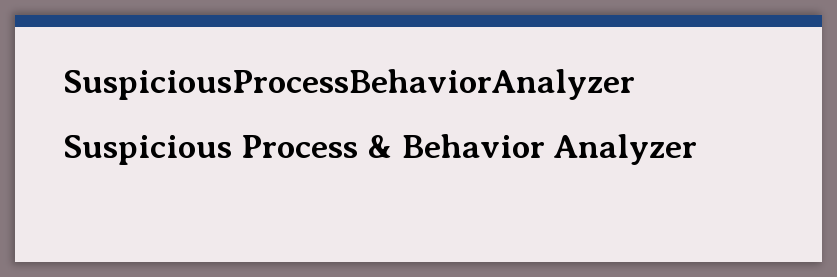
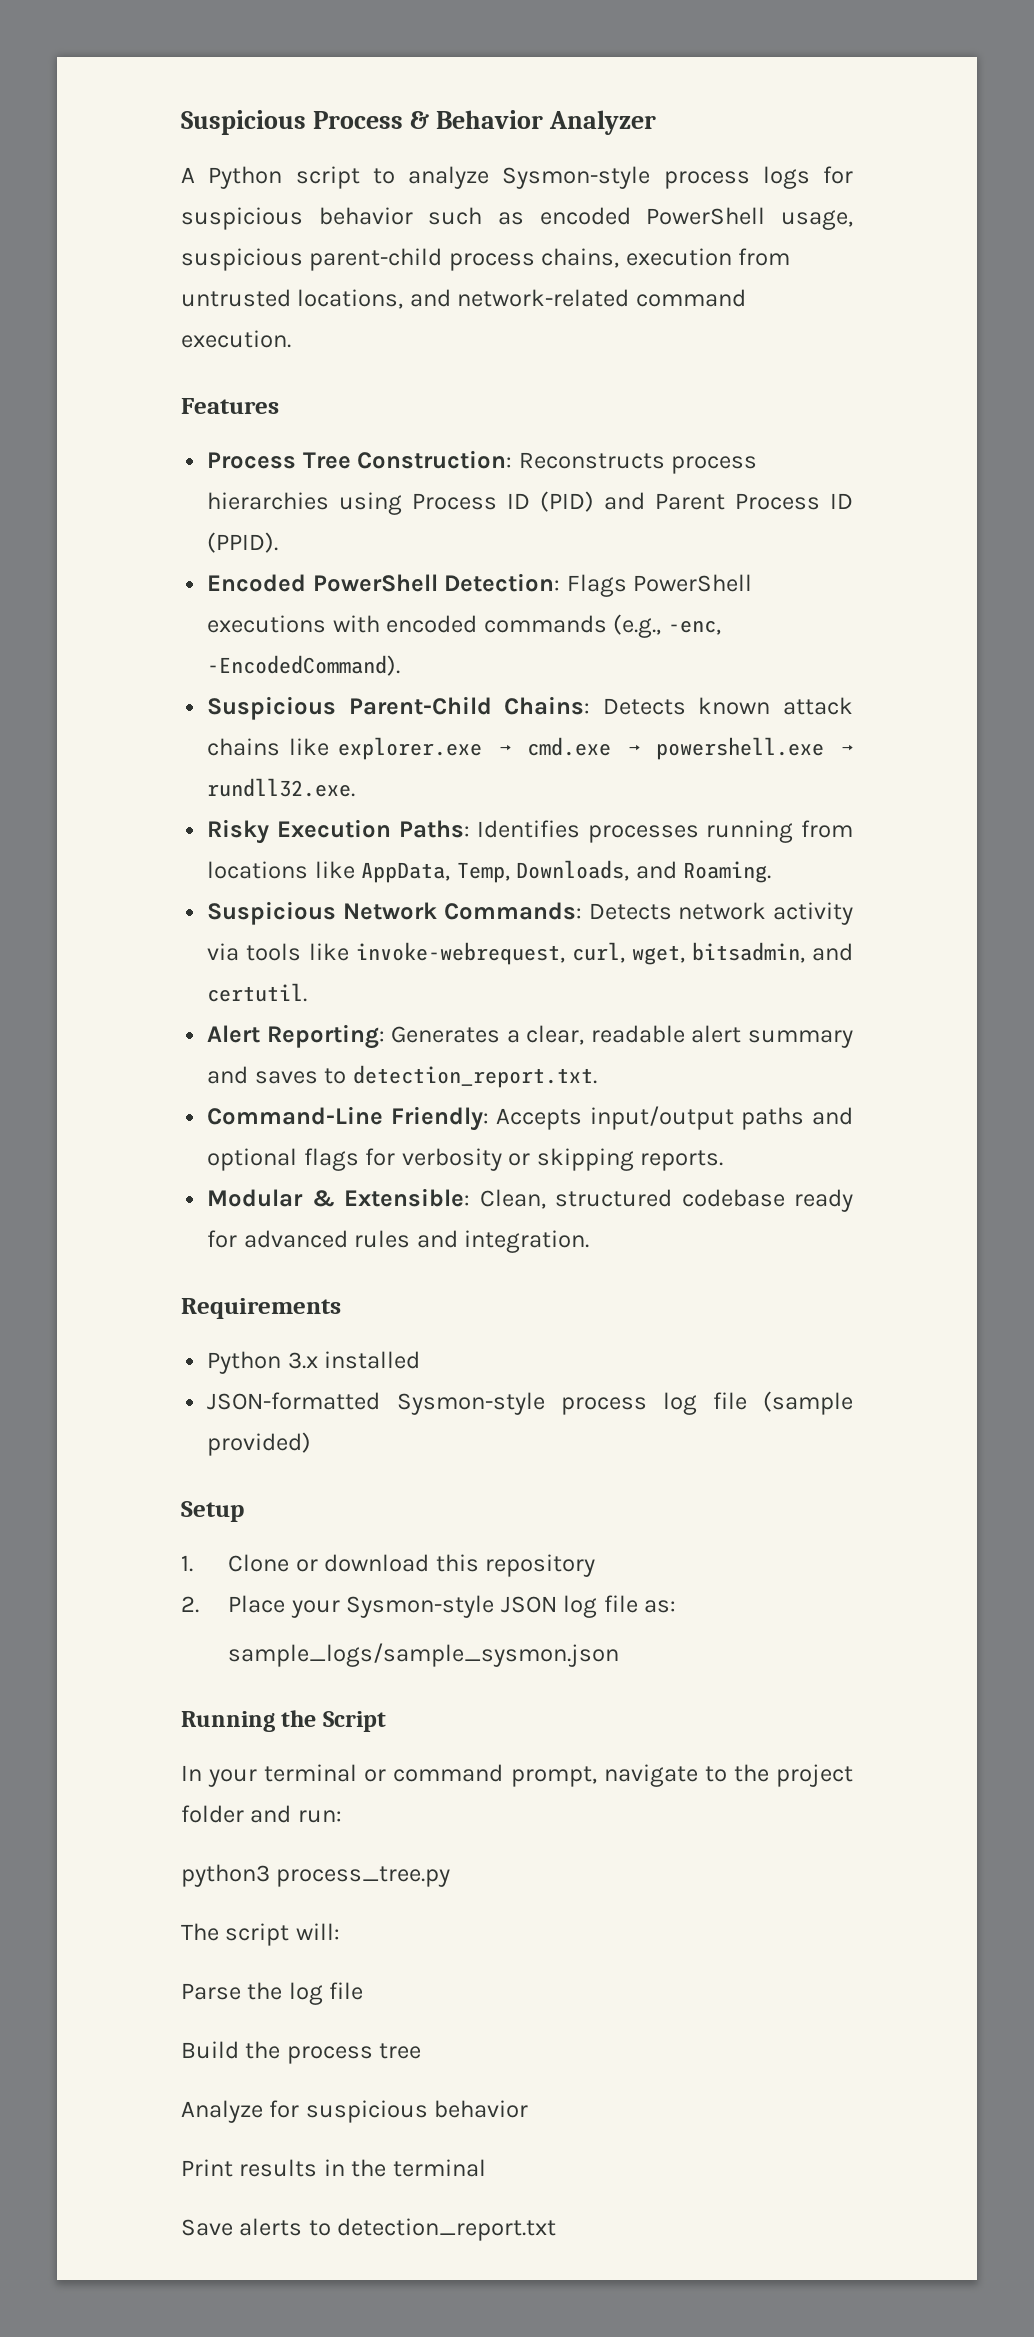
[63,69,635,100] SuspiciousProcessBehaviorAnalyzer // -> (181, 122) none
(697, 149) none -> [181,166,853,189] [181,207,853,230] [181,248,791,271] [181,289,746,309] [181,330,291,348] [181,398,279,414] [207,450,758,474] [207,491,853,515] [207,532,279,553] [207,573,753,597] [207,614,721,638] [207,655,401,676] [207,696,853,720] [207,737,854,760] [207,778,356,797] [207,819,854,844] [207,860,772,883] [207,901,854,925] [207,942,853,965] [207,983,308,1002] [207,1024,854,1049] [207,1065,597,1088] [207,1106,853,1131] [207,1148,724,1171] [207,1188,853,1212] [207,1230,590,1253] [181,1298,341,1319] [207,1351,421,1374] [207,1391,853,1415] [207,1432,312,1456] [181,1501,244,1522] [181,1554,596,1577] [181,1595,677,1618] [228,1643,620,1667] [181,1710,386,1732] [181,1764,853,1787] [181,1805,342,1823] [181,1864,451,1887] [181,1923,340,1946] [181,1982,364,2005] [181,2041,422,2064] [181,2100,529,2123] [181,2159,486,2177] [181,2218,557,2241] // A Python script to analyze Sysmon-style process logs for suspicious behavior such as encoded PowerShell usage, suspicious parent-child process chains, execution from untrusted locations, and network-related command execution. // Features // Process Tree Construction: Reconstructs process hierarchies using Process ID (PID) and Parent Process ID (PPID). // Encoded PowerShell Detection: Flags PowerShell executions with encoded commands (e.g., -enc, -EncodedCommand). // Suspicious Parent-Child Chains: Detects known attack chains like explorer.exe → cmd.exe → powershell.exe → rundll32.exe. // Risky Execution Paths: Identifies processes running from locations like AppData, Temp, Downloads, and Roaming. // Suspicious Network Commands: Detects network activity via tools like invoke-webrequest, curl, wget, bitsadmin, and certutil. // Alert Reporting: Generates a clear, readable alert summary and saves to detection_report.txt. // Command-Line Friendly: Accepts input/output paths and optional flags for verbosity or skipping reports. // Modular & Extensible: Clean, structured codebase ready for advanced rules and integration. // Requirements // Python 3.x installed // JSON-formatted Sysmon-style process log file (sample provided) // Setup // 1. Clone or download this repository // 2. Place your Sysmon-style JSON log file as: // sample_logs/sample_sysmon.json // Running the Script // In your terminal or command prompt, navigate to the project folder and run: // python3 process_tree.py // The script will: // Parse the log file // Build the process tree // Analyze for suspicious behavior // Print results in the terminal // Save alerts to detection_report.txt

